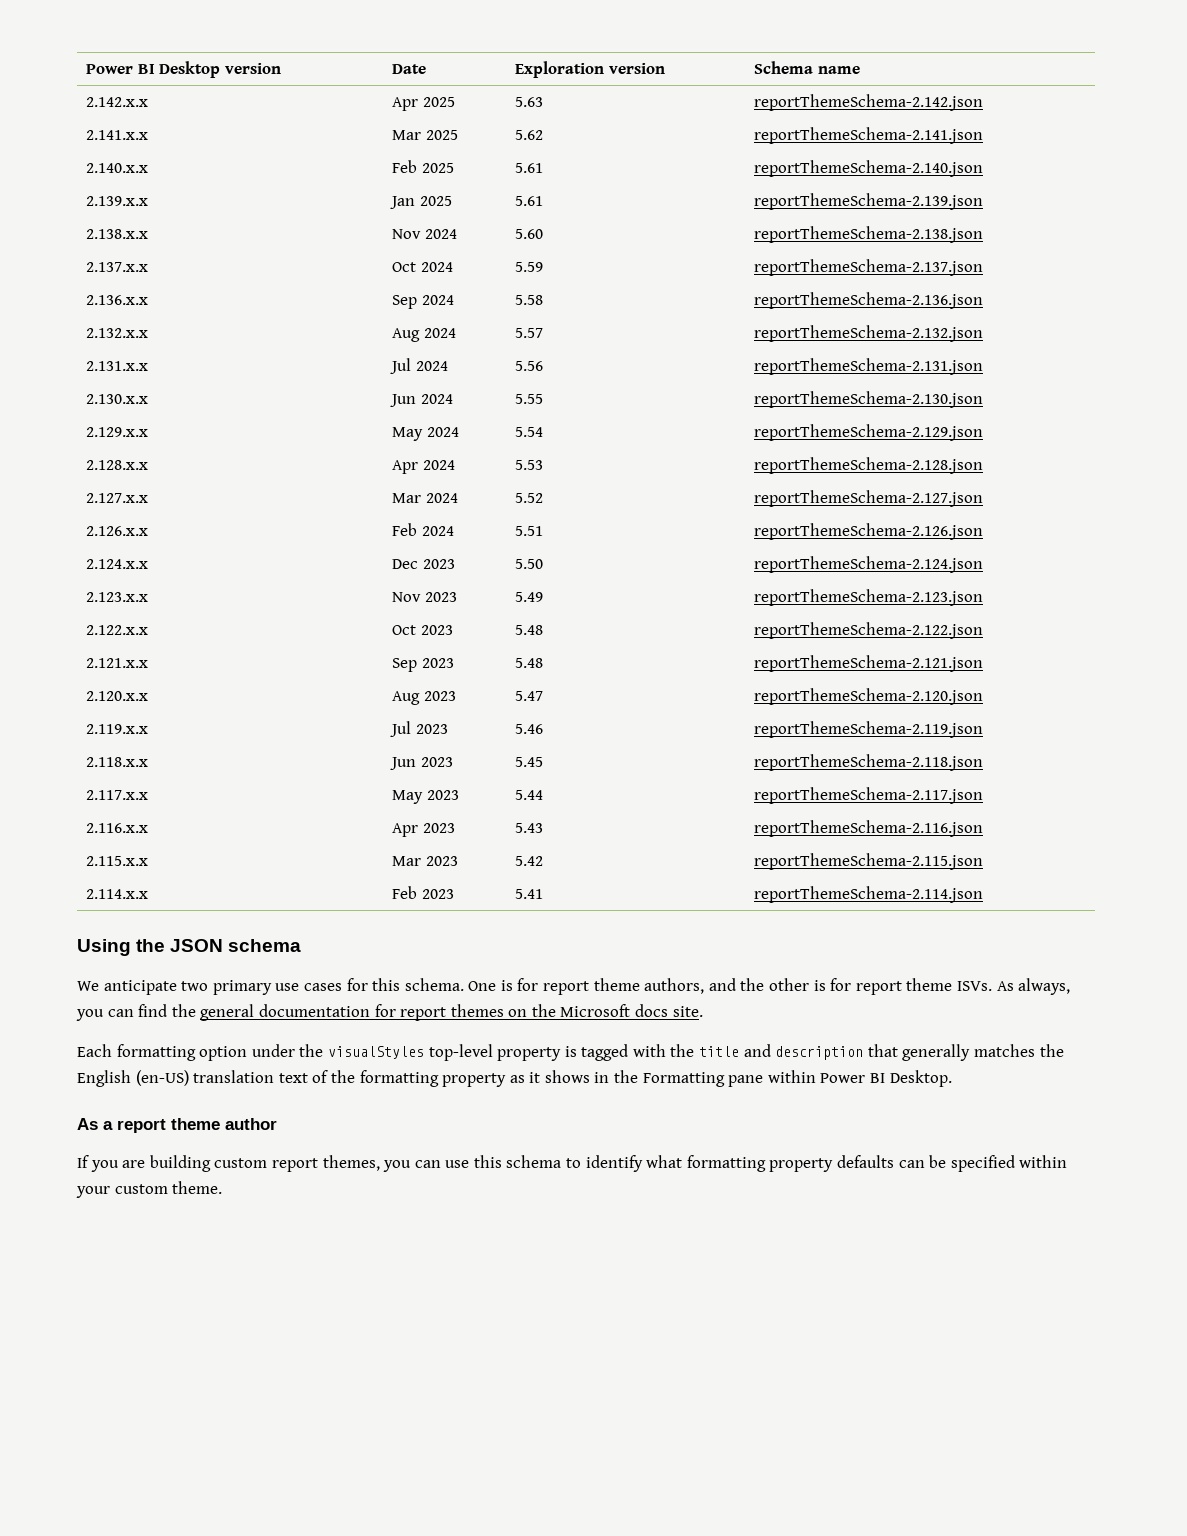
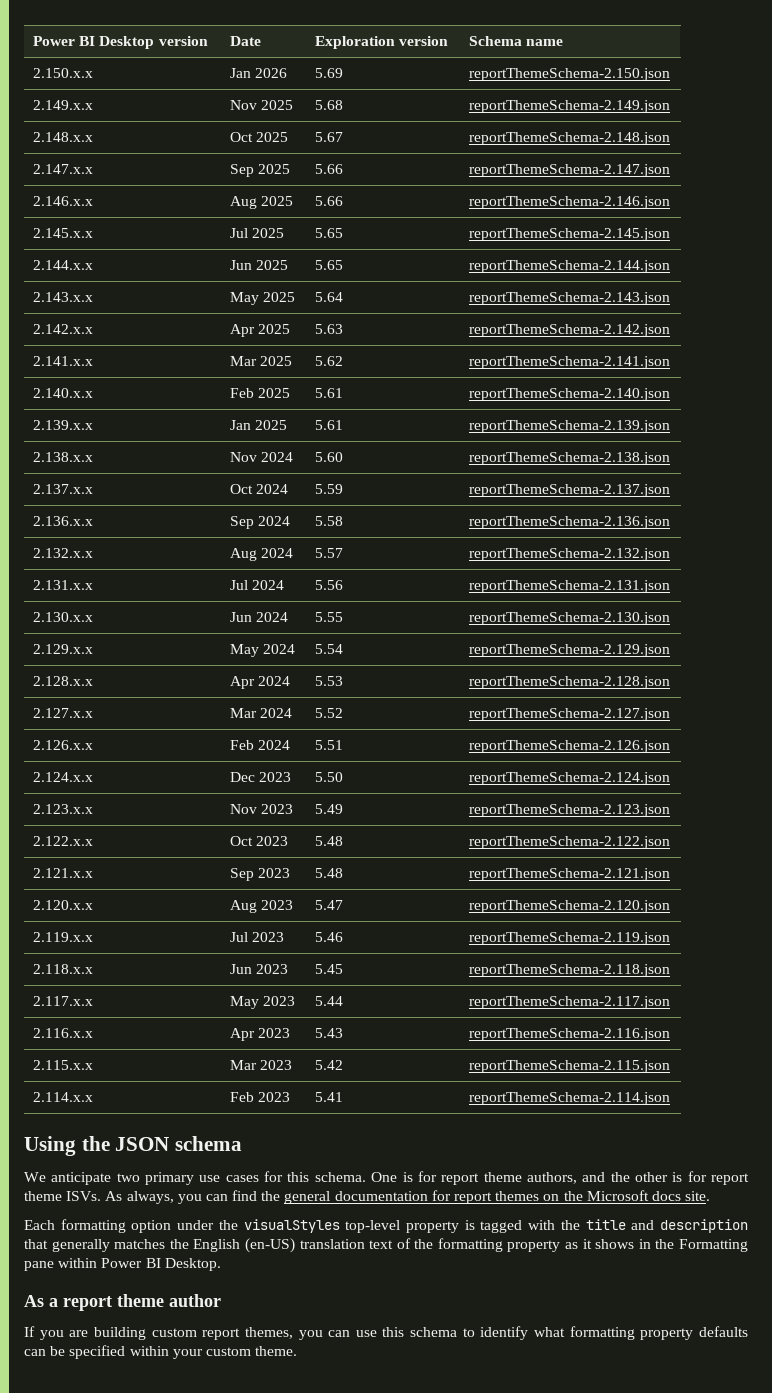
(860, 70) none -> [33,68,94,78] [230,68,288,78] [315,68,344,78] [469,68,671,81] [33,100,94,110] [230,100,294,110] [315,100,344,110] [469,100,671,113] [33,132,94,142] [230,132,289,142] [315,132,344,142] [469,132,671,145] [33,164,94,174] [230,164,291,177] [315,164,344,174] [469,164,671,177] [33,196,94,206] [230,196,294,209] [315,196,344,206] [469,196,671,209] [33,228,94,238] [230,228,285,238] [315,228,344,238] [469,228,671,241] [33,260,94,270] [230,260,289,270] [315,260,344,270] [469,260,671,273] [33,292,94,302] [230,292,296,305] [315,292,344,302] [469,292,671,305] // 2.150.x.x | Jan 2026 | 5.69 | reportThemeSchema-2.150.json // 2.149.x.x | Nov 2025 | 5.68 | reportThemeSchema-2.149.json // 2.148.x.x | Oct 2025 | 5.67 | reportThemeSchema-2.148.json // 2.147.x.x | Sep 2025 | 5.66 | reportThemeSchema-2.147.json // 2.146.x.x | Aug 2025 | 5.66 | reportThemeSchema-2.146.json // 2.145.x.x | Jul 2025 | 5.65 | reportThemeSchema-2.145.json // 2.144.x.x | Jun 2025 | 5.65 | reportThemeSchema-2.144.json // 2.143.x.x | May 2025 | 5.64 | reportThemeSchema-2.143.json

